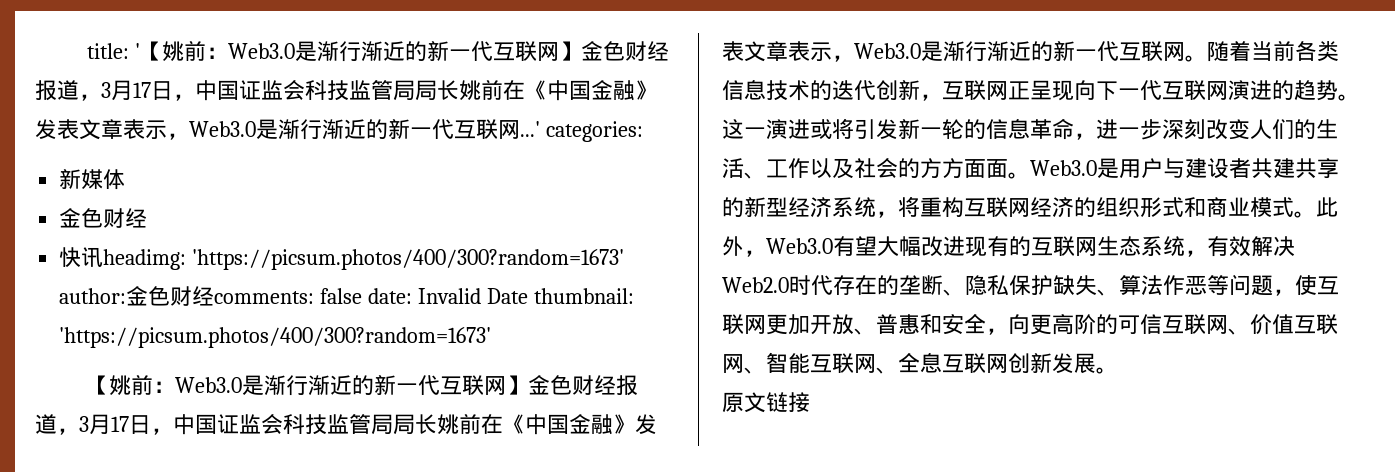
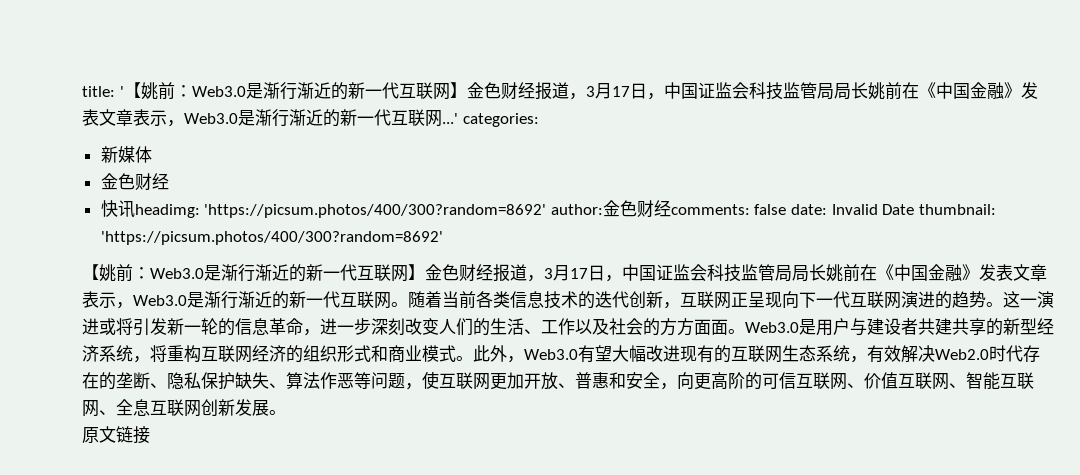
[192,249,625,270] 'https://picsum.photos/400/300?random=1673' -> [204,204,547,218] 'https://picsum.photos/400/300?random=8692'
[59,327,492,348] 'https://picsum.photos/400/300?random=1673' -> [100,231,443,245] 'https://picsum.photos/400/300?random=8692'

